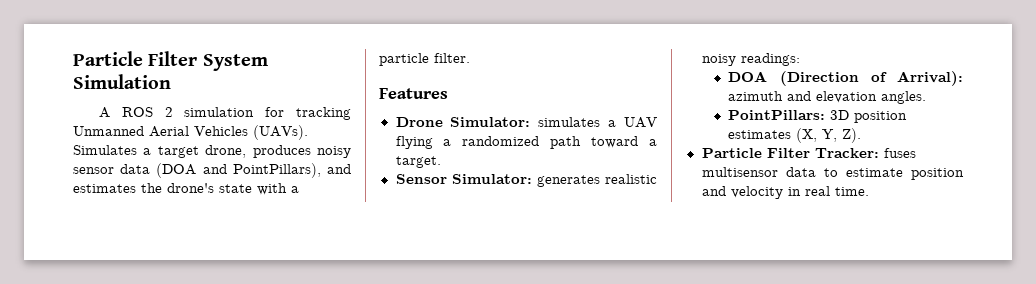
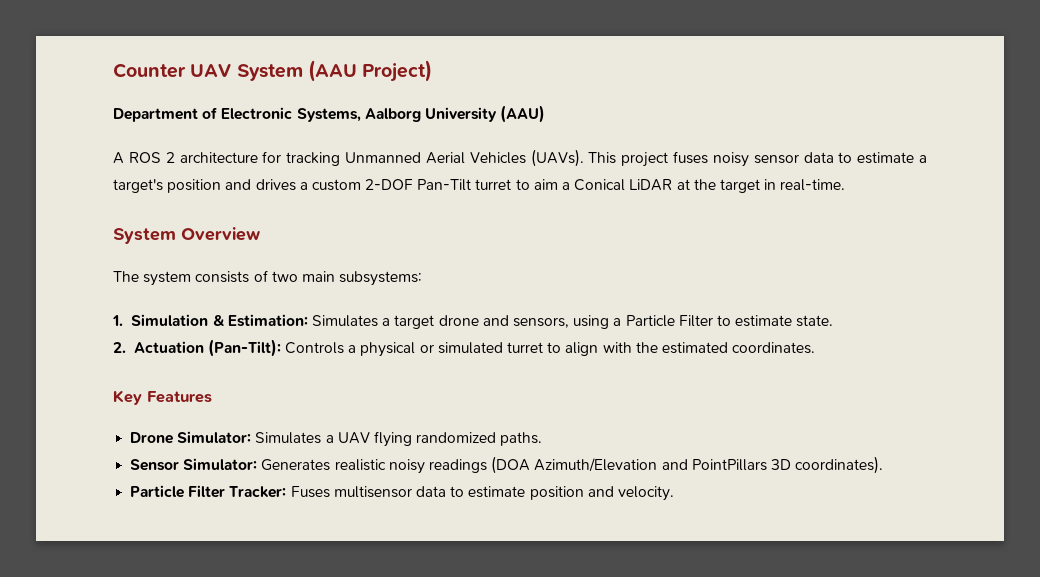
[73,51,268,71] [73,74,171,89] Particle Filter System Simulation -> [113,60,433,82] [113,105,546,123] Counter UAV System (AAU Project) // Department of Electronic Systems, Aalborg University (AAU)
[184,107,255,117] simulation -> [179,152,258,163] architecture
[73,145,351,158] [73,163,351,178] [73,183,299,195] [379,53,470,66] Simulates a target drone, produces noisy sensor data (DOA and PointPillars), and estimates the drone's state with a particle filter. // -> [588,151,928,167] [113,179,846,193] [113,227,260,244] [113,270,423,286] [112,314,834,329] [113,339,816,357] [113,390,142,405] This project fuses noisy sensor data to estimate a target's position and drives a custom 2-DOF Pan-Tilt turret to aim a Conical LiDAR at the target in real-time. // System Overview // The system consists of two main subsystems: // 1. Simulation & Estimation: Simulates a target drone and sensors, using a Particle Filter to estimate state. // 2. Actuation (Pan-Tilt): Controls a physical or simulated turret to align with the estimated coordinates. // Key
[538,117,601,127] simulates -> [255,432,322,444] Simulates
[443,136,657,149] [395,156,441,168] a randomized path toward a target. -> [416,432,543,446] randomized paths.
[536,175,600,187] generates -> [261,459,331,471] Generates
[740,53,800,66] [728,71,963,86] [728,91,927,104] [728,110,908,123] [728,128,862,143] readings: // DOA (Direction of Arrival): azimuth and elevation angles. // PointPillars: 3D position estimates (X, Y, Z). -> [428,456,884,474] readings (DOA Azimuth/Elevation and PointPillars 3D coordinates).
[883,148,916,158] fuses -> [290,486,330,498] Fuses
[730,186,869,199] velocity in real time. -> [617,486,674,501] velocity.

